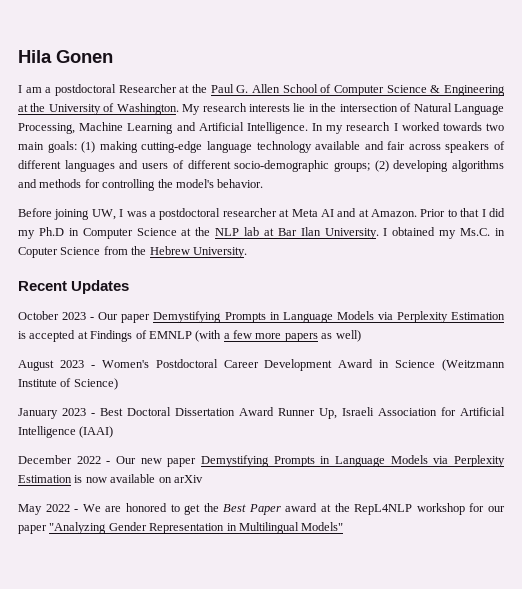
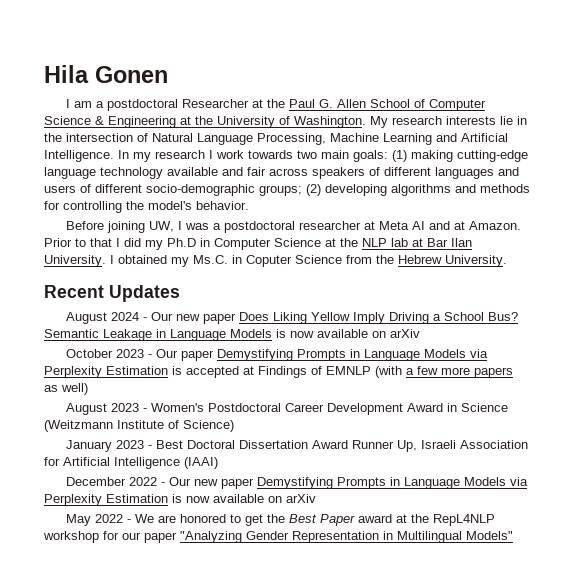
[401,122,440,131] worked -> [216,150,244,159] work
(130, 287) none -> [65,312,518,324] [44,329,420,341] // August 2024 - Our new paper Does Liking Yellow Imply Driving a School Bus? Semantic Leakage in Language Models is now available on arXiv

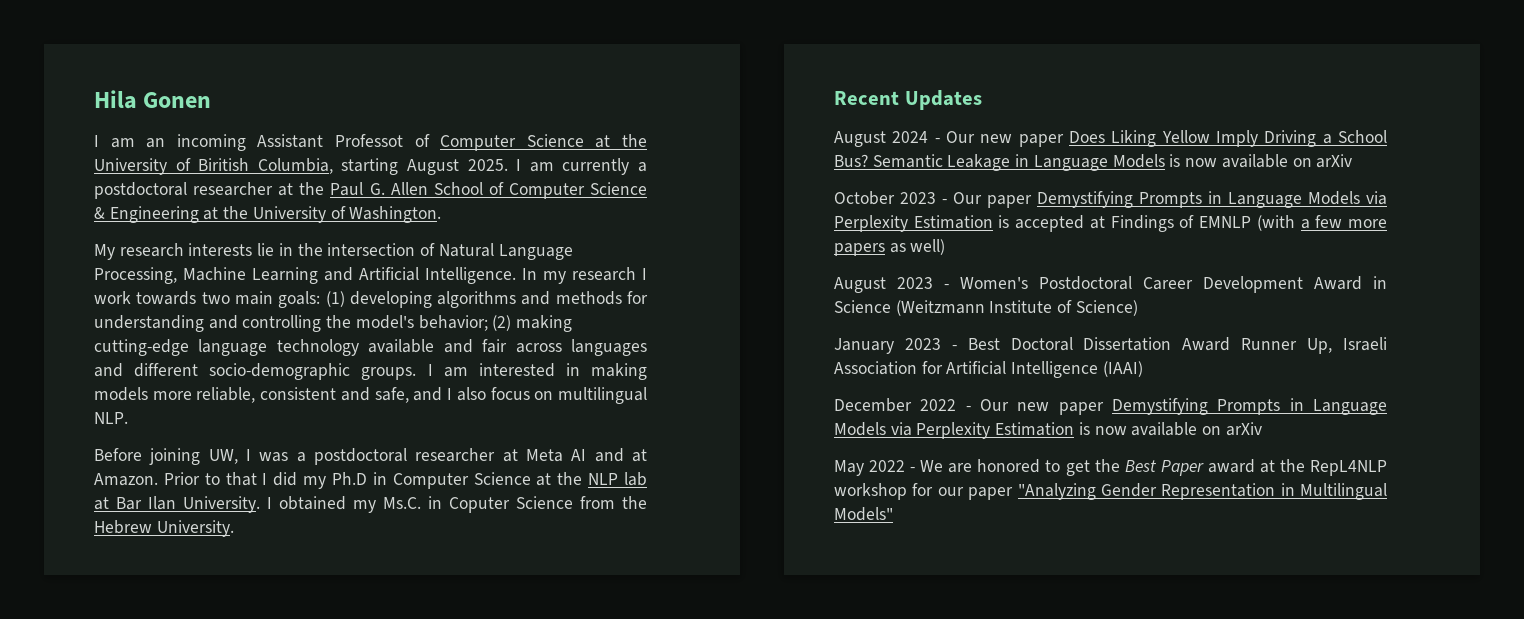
[95,99,249,111] a postdoctoral Researcher -> [146,134,648,151] [94,158,648,175] [94,182,274,199] an incoming Assistant Professot of Computer Science at the University of Biritish Columbia, starting August 2025. I am currently a postdoctoral researcher
(366, 122) none -> (442, 214) //
(407, 156) none -> [349,291,648,308] [94,315,512,332] developing algorithms and methods for understanding and controlling the model's behavior; (2)
[312,167,519,179] [44,184,530,196] [44,201,249,213] speakers of different languages and users of different socio-demographic groups; (2) developing algorithms and methods for controlling the model's behavior. -> [571,339,648,356] [94,363,647,380] [94,387,648,404] [94,412,128,424] languages and different socio-demographic groups. I am interested in making models more reliable, consistent and safe, and I also focus on multilingual NLP.

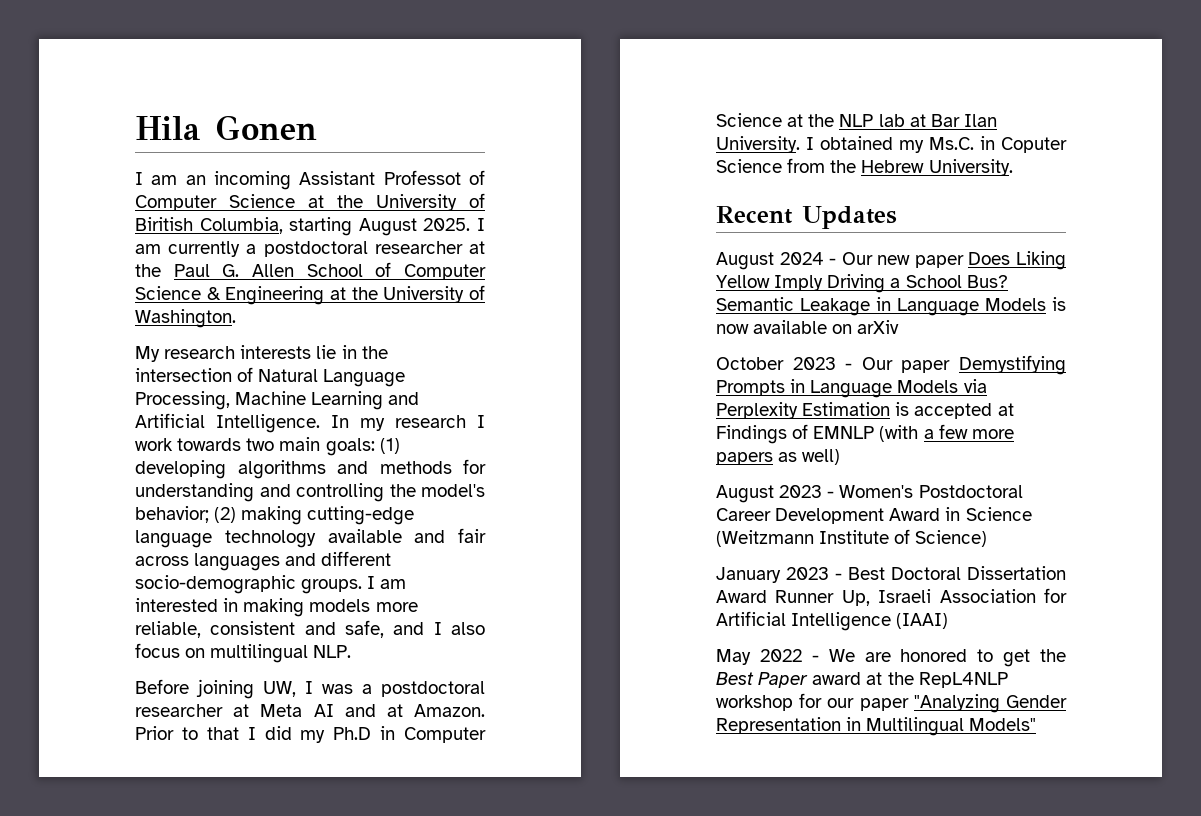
[834,398,1387,415] [834,422,1262,439] // December 2022 - Our new paper Demystifying Prompts in Language Models via Perplexity Estimation is now available on arXiv -> (949, 621) none

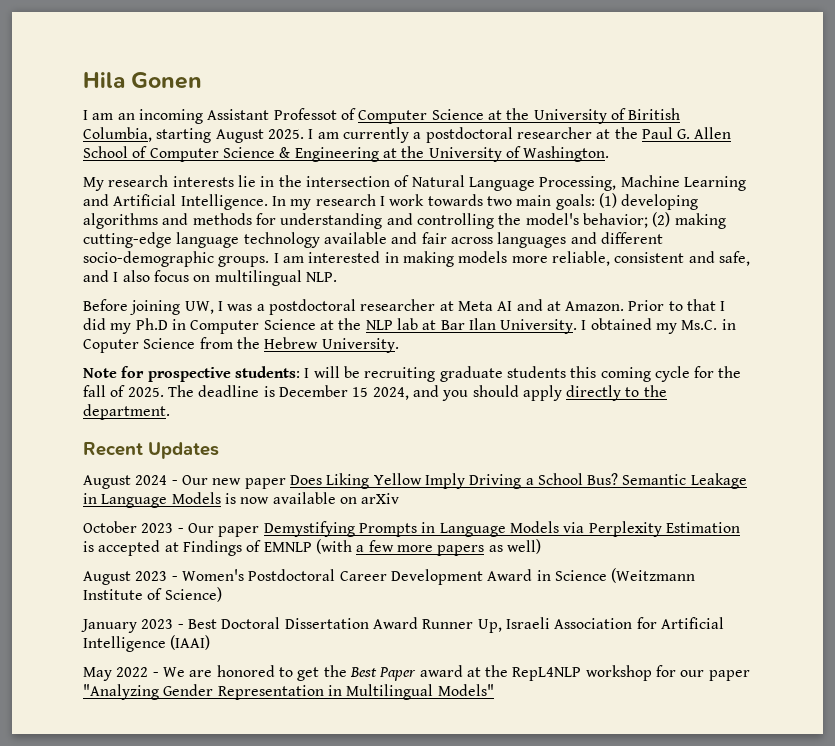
(1013, 167) none -> [83,366,742,382] [83,385,667,401] [83,404,170,420] // Note for prospective students: I will be recruiting graduate students this coming cycle for the fall of 2025. The deadline is December 15 2024, and you should apply directly to the department.

